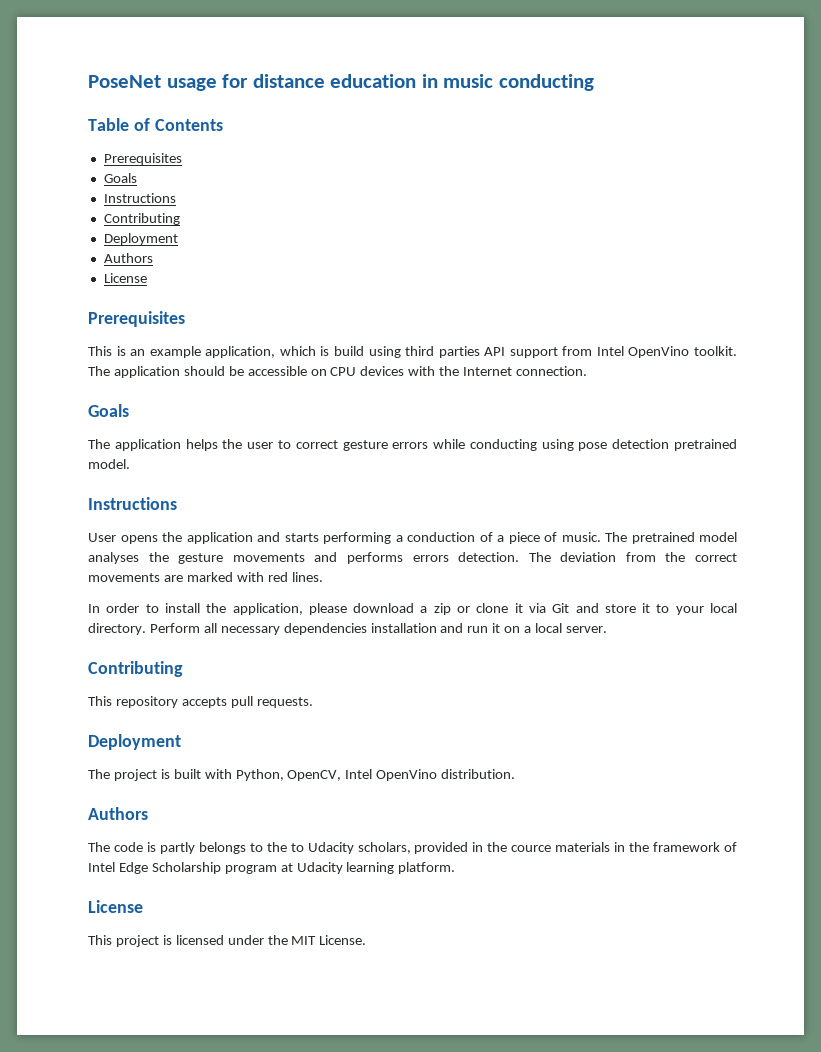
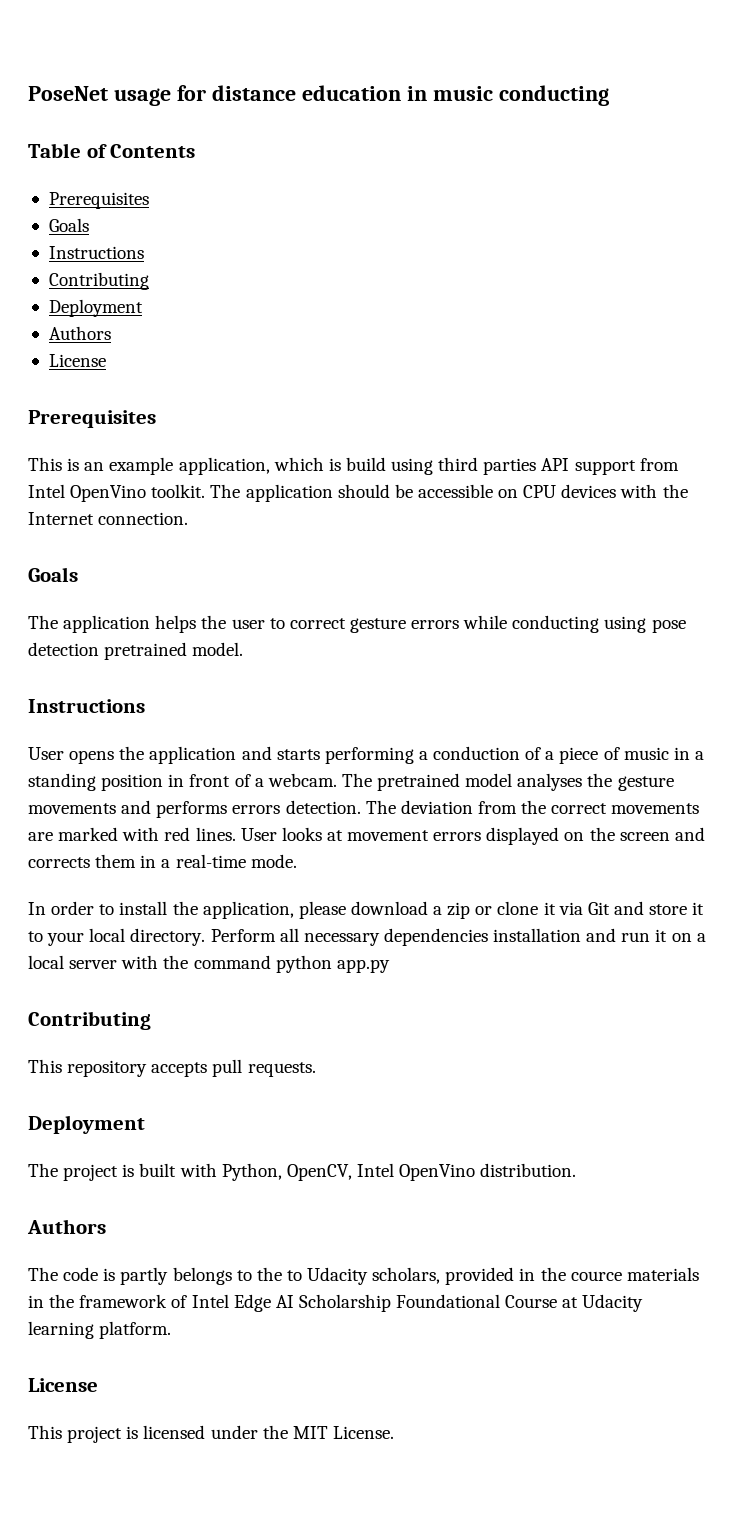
[561,532,601,542] music. -> [623,747,704,760] [28,773,337,791] music in a standing position in front of a webcam.
(323, 577) none -> [240,827,705,845] [28,854,297,868] User looks at movement errors displayed on the screen and corrects them in a real-time mode.
[565,626,607,633] server. -> [69,955,390,973] server with the command python app.py
[151,862,277,874] Scholarship program -> [275,1294,558,1312] AI Scholarship Foundational Course

